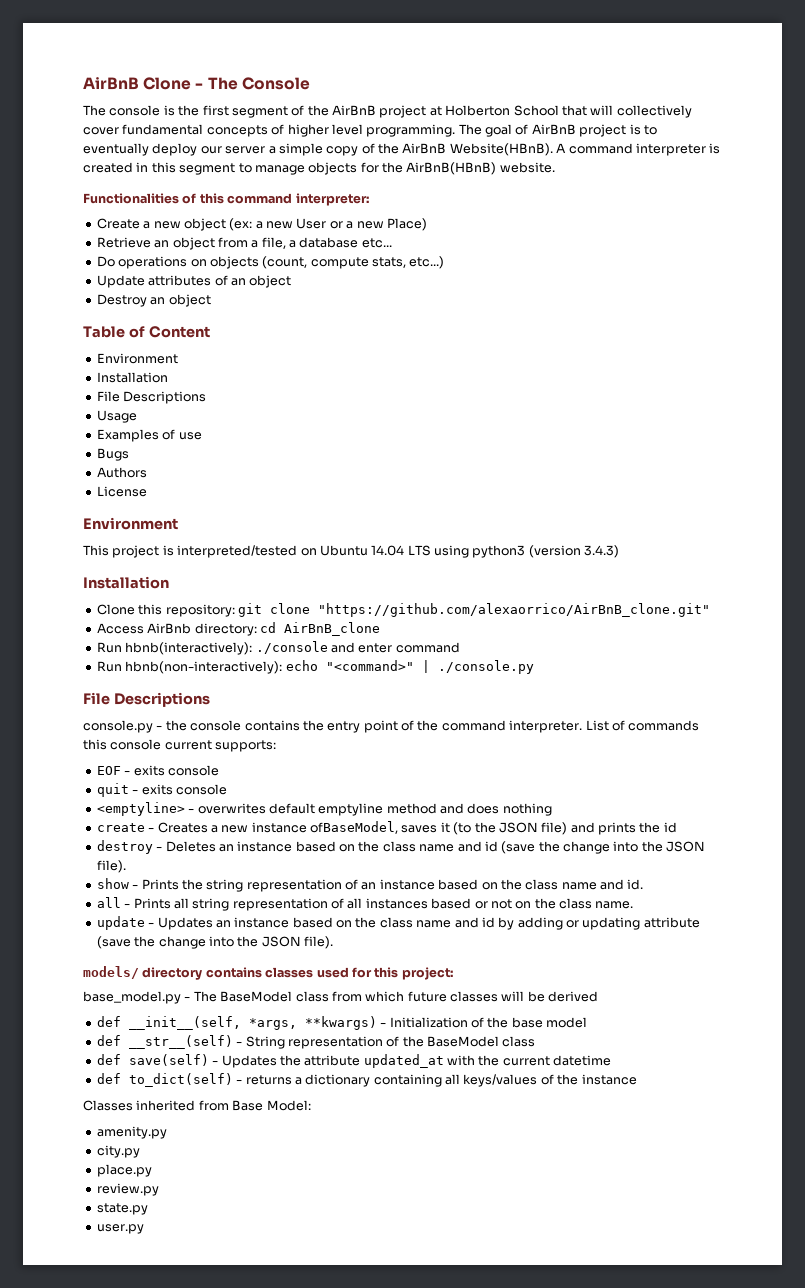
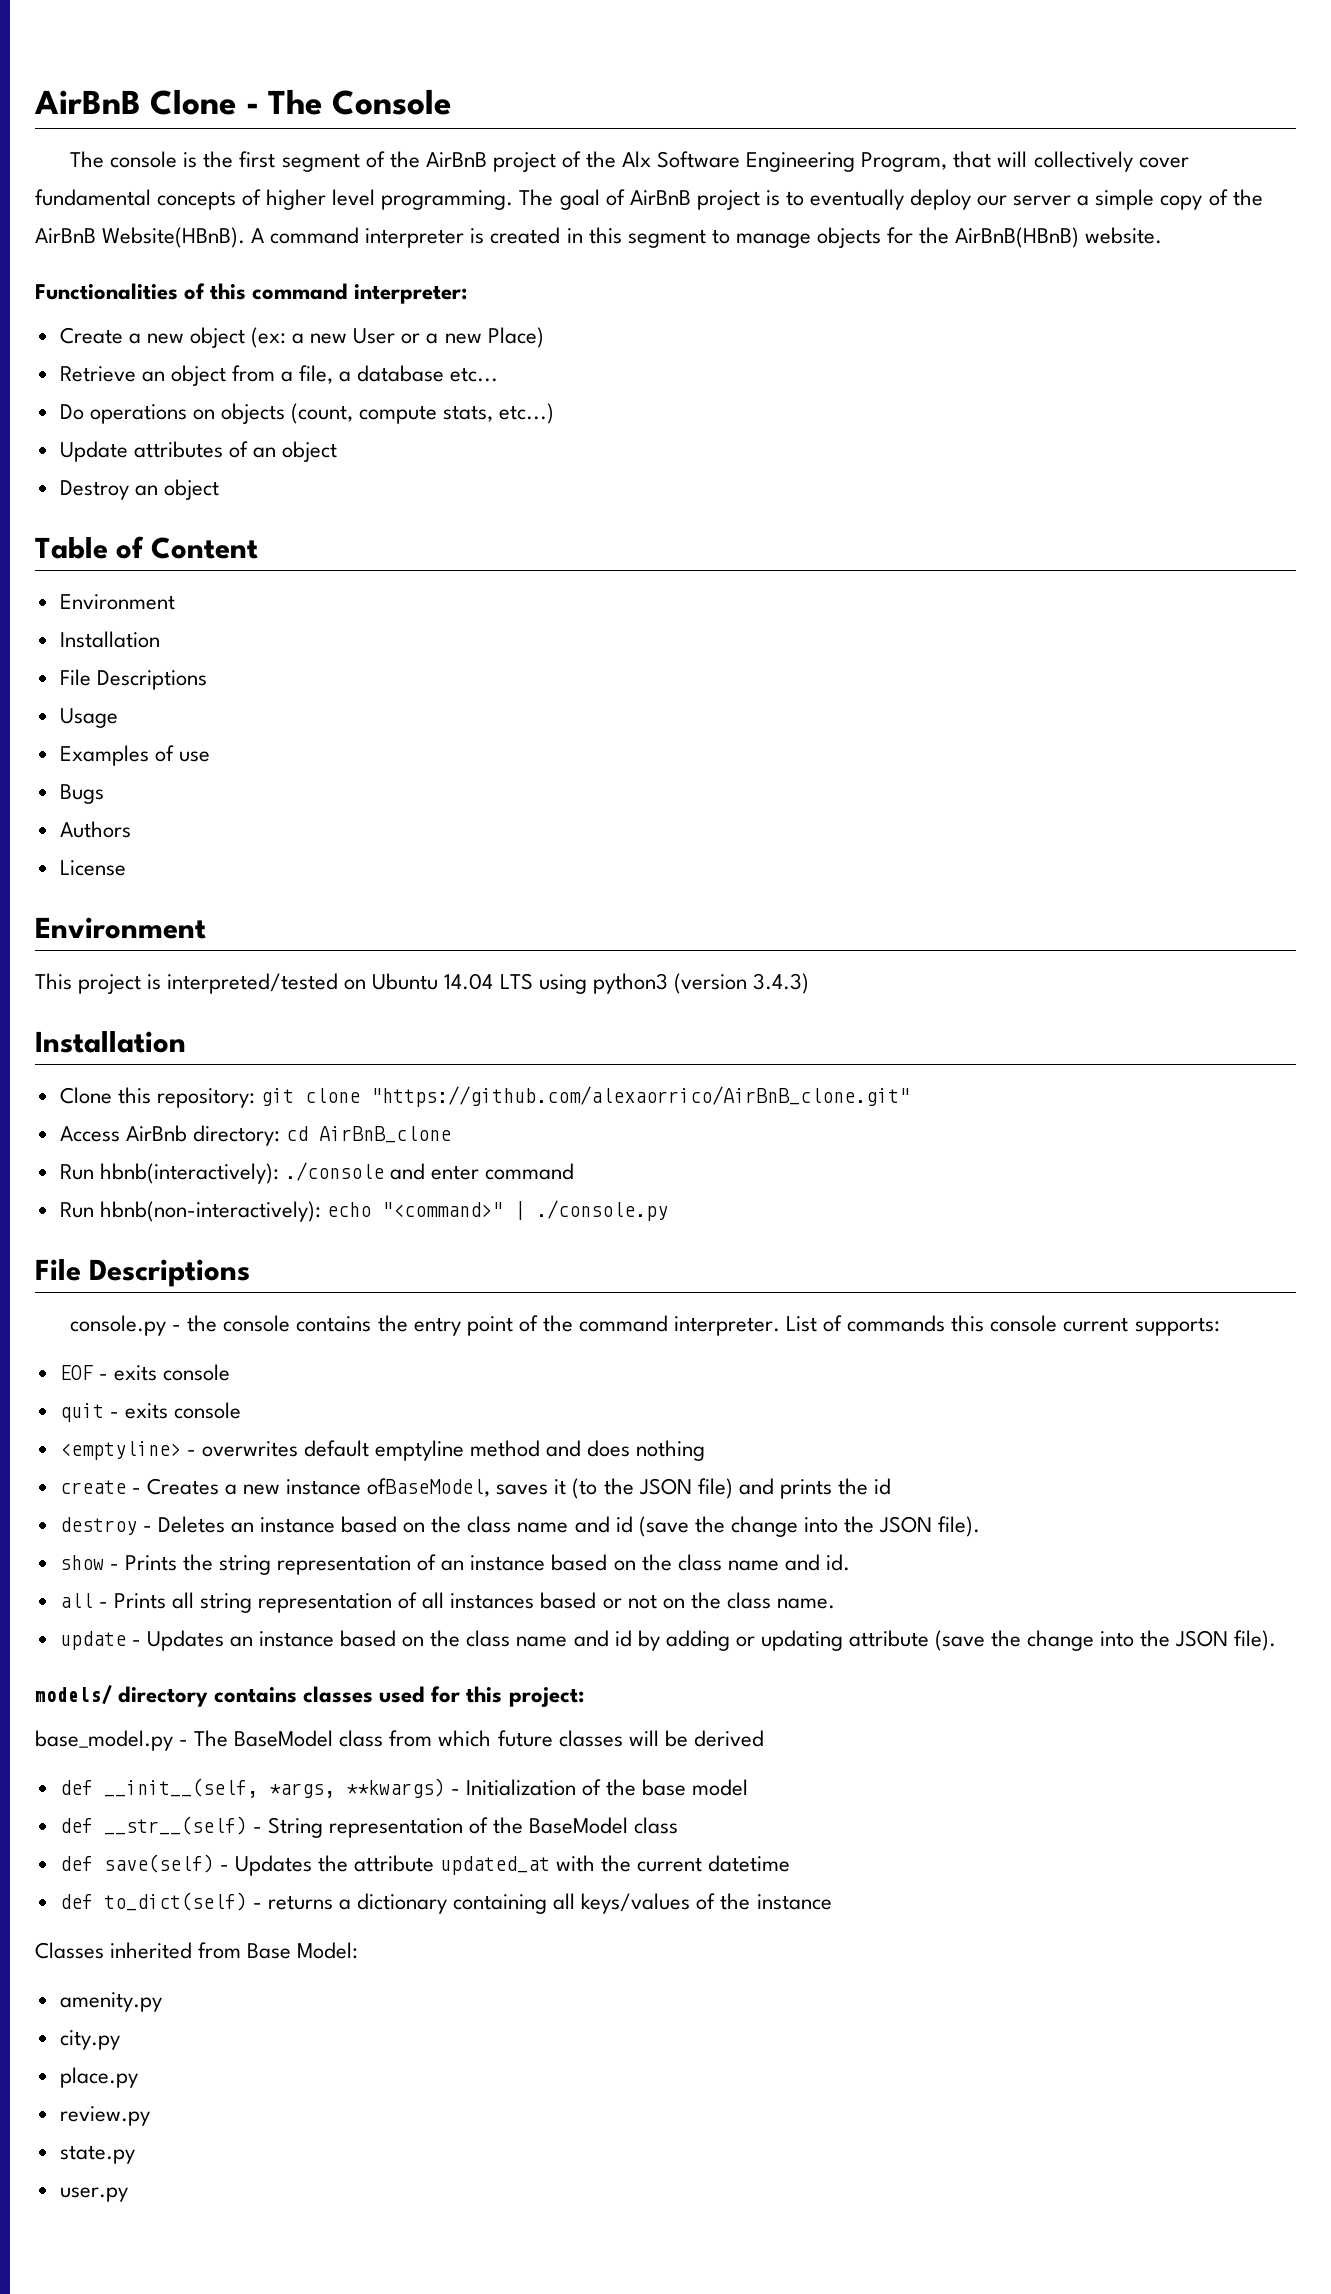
[429,105,559,116] at Holberton School -> [561,151,948,172] of the Alx Software Engineering Program,

